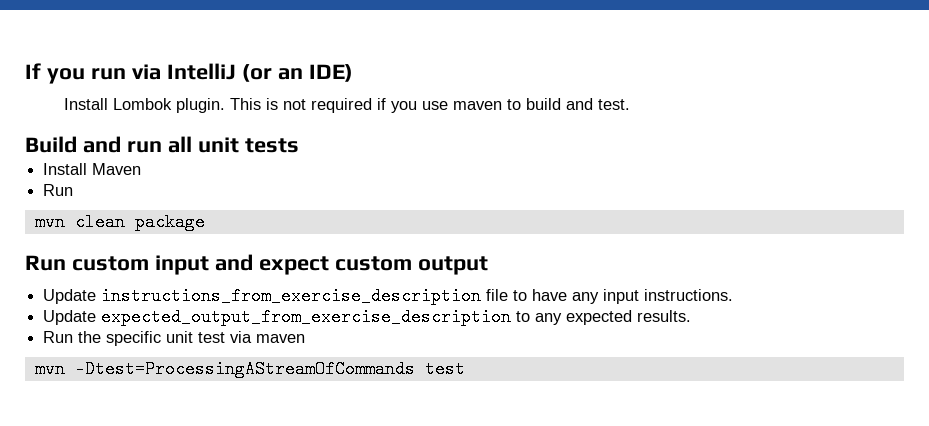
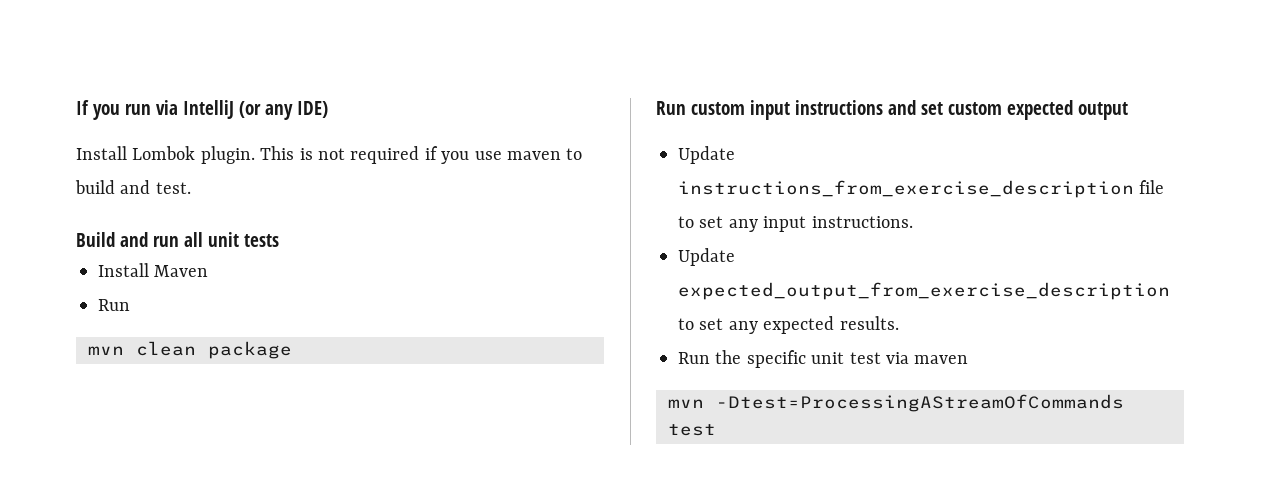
[277,68,303,80] an -> [265,104,293,120] any
[214,254,412,275] and expect custom -> [795,100,1073,120] instructions and set custom expected
[532,289,568,301] have -> [699,216,724,228] set
(531, 316) none -> [699,318,724,330] set

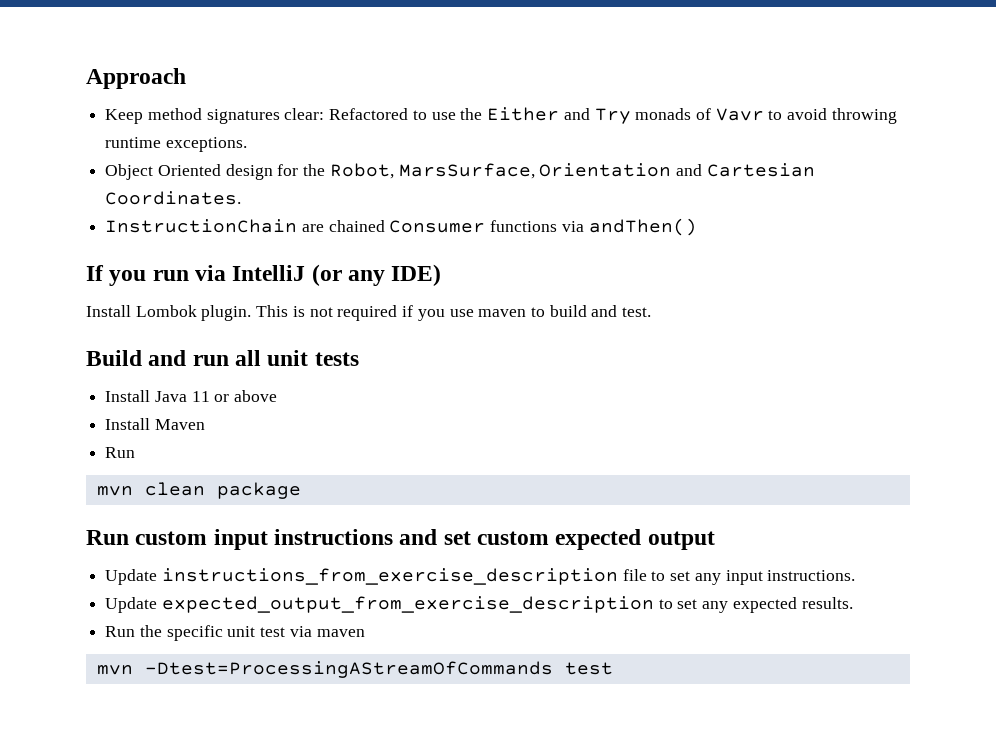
(76, 107) none -> [86,68,186,89] [105,107,897,124] [105,137,247,152] [105,163,815,180] [105,191,242,205] [105,218,697,236] Approach // Keep method signatures clear: Refactored to use the Either and Try monads of Vavr to avoid throwing runtime exceptions. // Object Oriented design for the Robot, MarsSurface, Orientation and Cartesian Coordinates. // InstructionChain are chained Consumer functions via andThen() //
(279, 240) none -> [105,390,278,402] // Install Java 11 or above

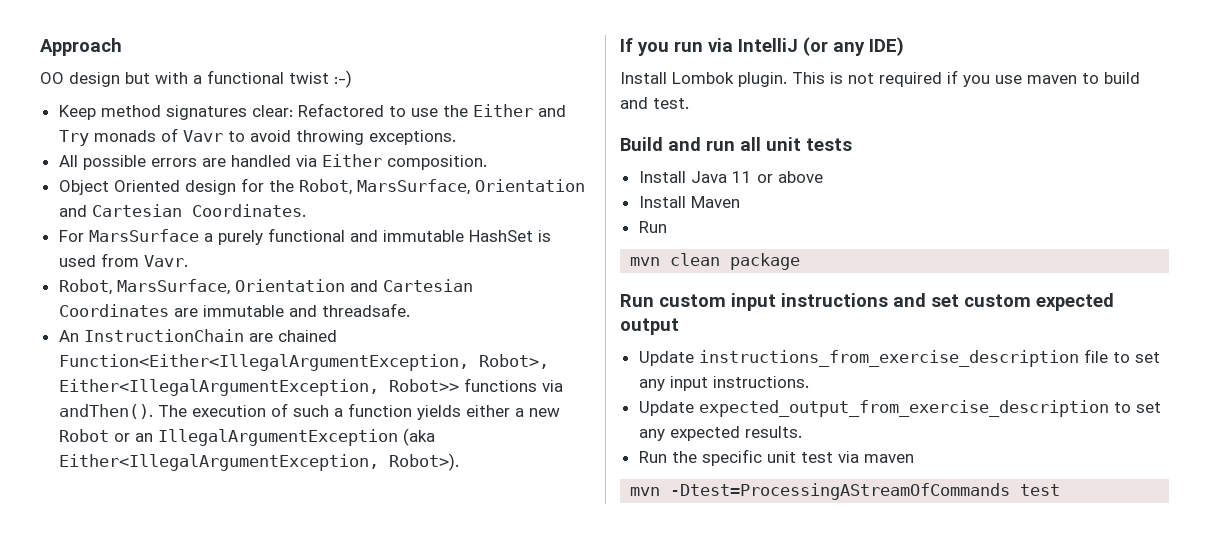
(186, 78) none -> [40,70,352,88] // OO design but with a functional twist :-)
[105,137,162,148] runtime -> (364, 137) none
(247, 144) none -> [58,154,487,170] // All possible errors are handled via Either composition.
[105,218,697,236] InstructionChain are chained Consumer functions via andThen() -> [58,228,551,245] [58,253,188,267] [58,279,473,295] [58,303,410,317] [58,329,337,342] [58,354,549,371] [58,378,563,396] [58,403,560,420] [58,428,435,446] [58,453,459,471] For MarsSurface a purely functional and immutable HashSet is used from Vavr. // Robot, MarsSurface, Orientation and Cartesian Coordinates are immutable and threadsafe. // An InstructionChain are chained Function<Either<IllegalArgumentException, Robot>, Either<IllegalArgumentException, Robot>> functions via andThen(). The execution of such a function yields either a new Robot or an IllegalArgumentException (aka Either<IllegalArgumentException, Robot>).

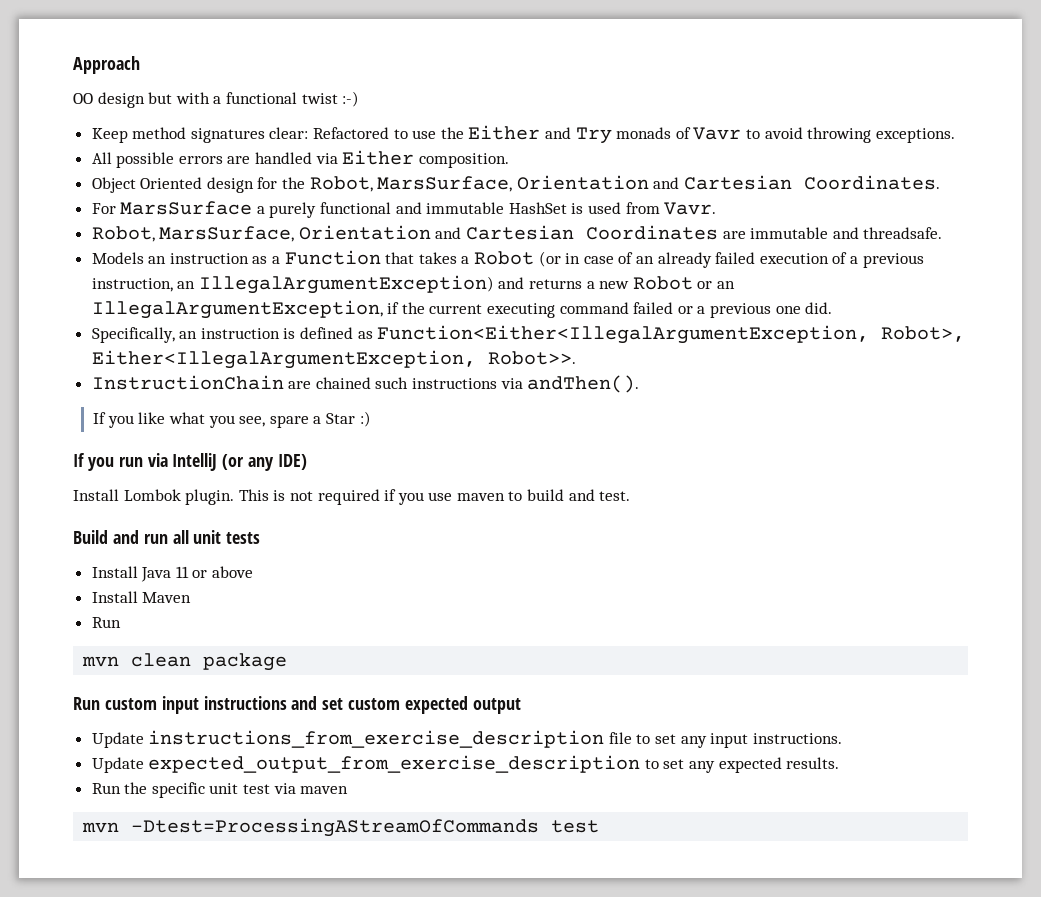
[58,329,337,342] [58,354,549,371] [58,378,563,396] [58,403,510,420] An InstructionChain are chained Function<Either<IllegalArgumentException, Robot>, Either<IllegalArgumentException, Robot>> functions via andThen(). The execution of such a function yields either -> [91,250,924,268] [91,275,583,294] Models an instruction as a Function that takes a Robot (or in case of an already failed execution of a previous instruction, an IllegalArgumentException) and returns
[157,428,435,446] [58,453,459,471] IllegalArgumentException (aka Either<IllegalArgumentException, Robot>). -> [91,300,833,319] [91,325,966,344] [91,350,576,369] [91,375,640,393] [93,411,371,428] IllegalArgumentException, if the current executing command failed or a previous one did. // Specifically, an instruction is defined as Function<Either<IllegalArgumentException, Robot>, Either<IllegalArgumentException, Robot>>. // InstructionChain are chained such instructions via andThen(). // If you like what you see, spare a Star :)

